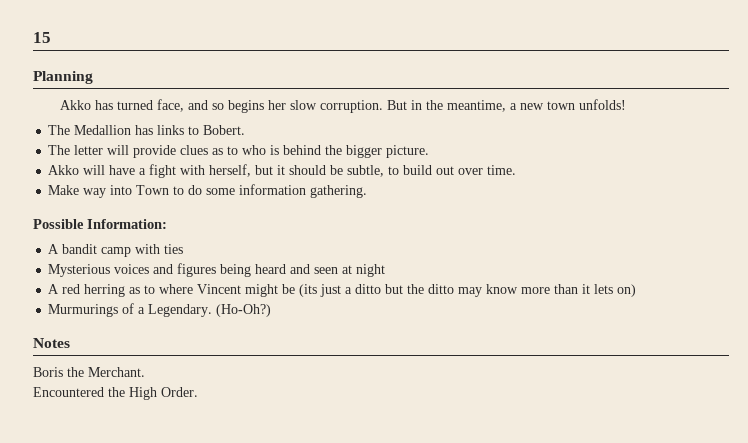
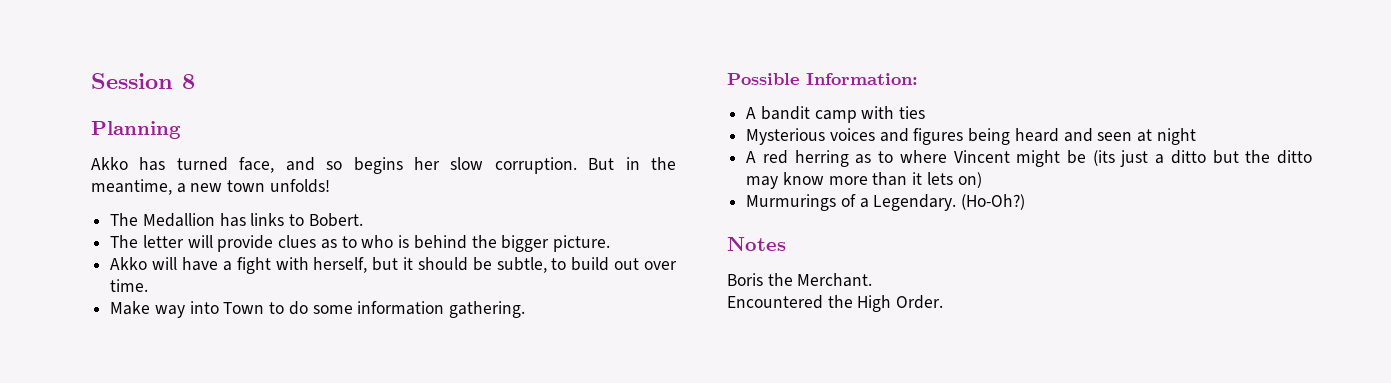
[33,32,51,43] 15 -> [91,73,195,89] Session 8

